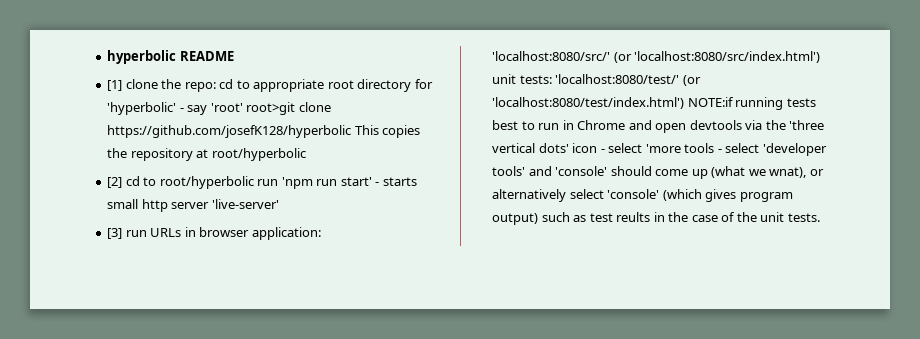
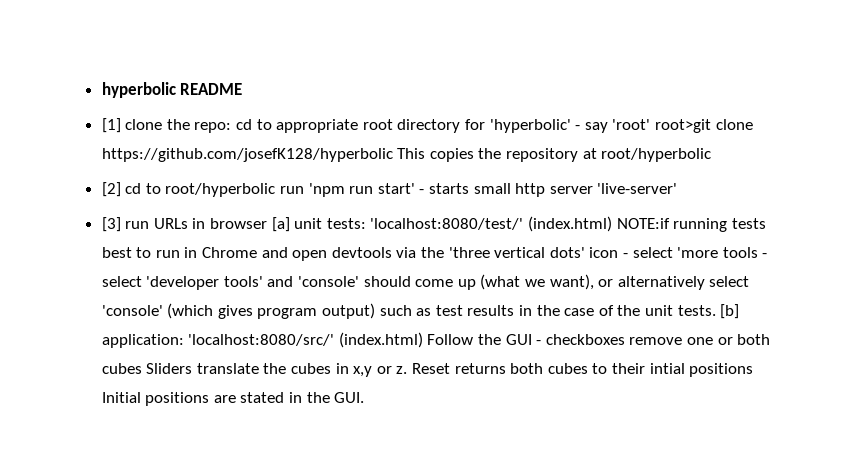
[251,227,321,240] [492,51,821,63] application: 'localhost:8080/src/' (or 'localhost:8080/src/index.html') -> [271,217,290,232] [a]
[682,75,701,86] [492,97,685,109] (or 'localhost:8080/test/index.html') -> [528,216,613,232] (index.html)
[769,167,807,178] wnat), -> [549,274,594,290] want),
[616,212,651,222] reults -> [467,305,515,316] results
(820, 217) none -> [720,304,740,319] [101,332,771,348] [101,363,754,377] [101,392,365,406] [b] application: 'localhost:8080/src/' (index.html) Follow the GUI - checkboxes remove one or both cubes Sliders translate the cubes in x,y or z. Reset returns both cubes to their intial positions Initial positions are stated in the GUI.

